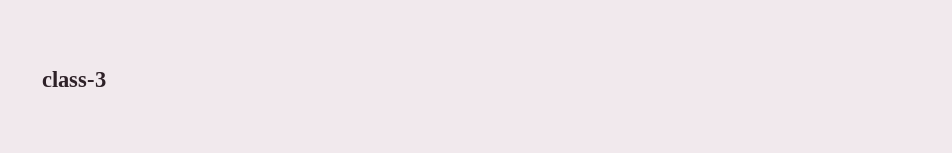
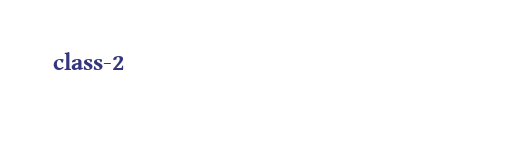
[42,71,106,87] class-3 -> [53,52,124,70] class-2

